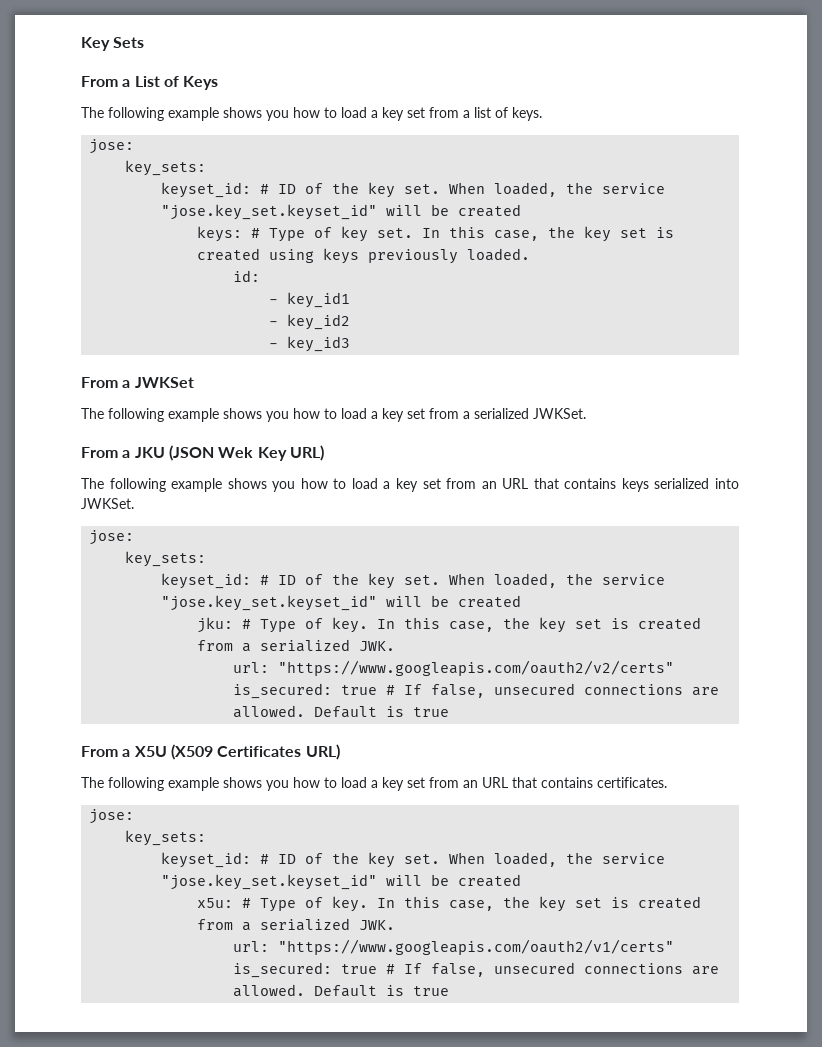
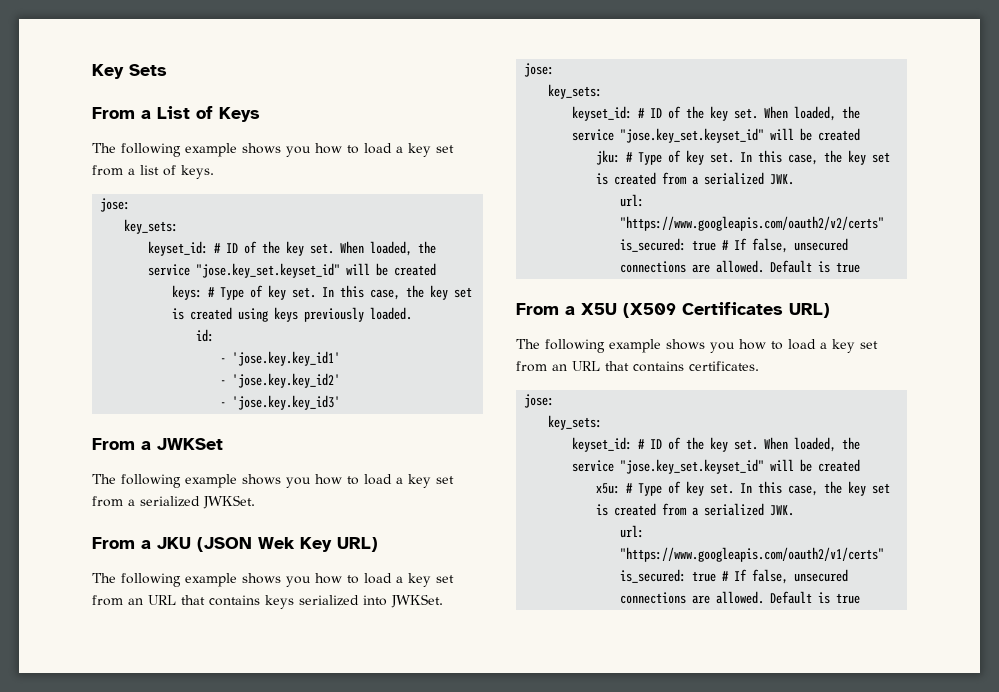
[287,292,351,308] [269,314,351,330] [269,336,351,352] key_id1 // - key_id2 // - key_id3 -> [232,351,341,366] [220,373,341,388] [220,395,341,410] 'jose.key.key_id1' // - 'jose.key.key_id2' // - 'jose.key.key_id3'
[332,617,369,633] key. -> [686,150,735,165] key set.
[332,896,369,912] key. -> [686,481,735,496] key set.

